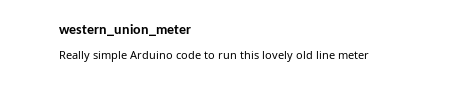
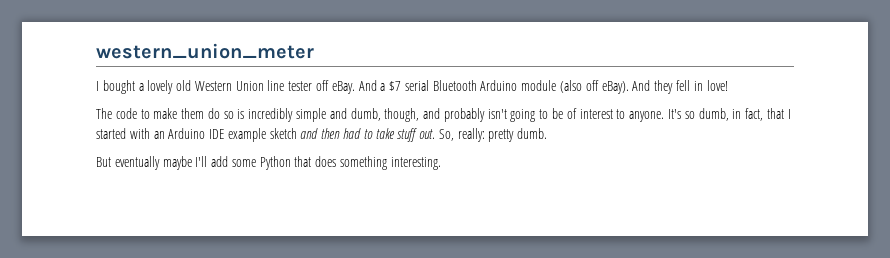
[59,51,369,62] Really simple Arduino code to run this lovely old line meter -> [96,80,728,94] [96,108,791,122] [96,128,548,142] [96,156,441,170] I bought a lovely old Western Union line tester off eBay. And a $7 serial Bluetooth Arduino module (also off eBay). And they fell in love! // The code to make them do so is incredibly simple and dumb, though, and probably isn't going to be of interest to anyone. It's so dumb, in fact, that I started with an Arduino IDE example sketch and then had to take stuff out. So, really: pretty dumb. // But eventually maybe I'll add some Python that does something interesting.

